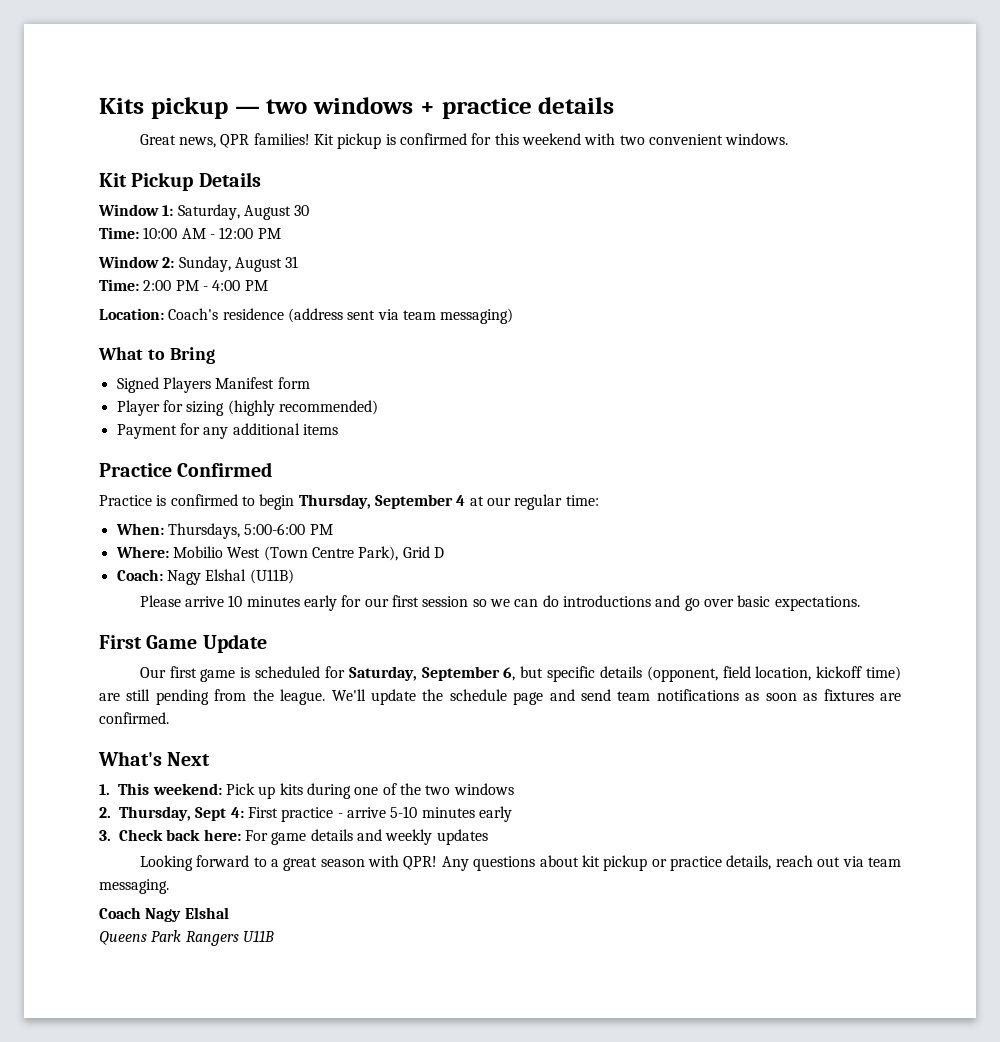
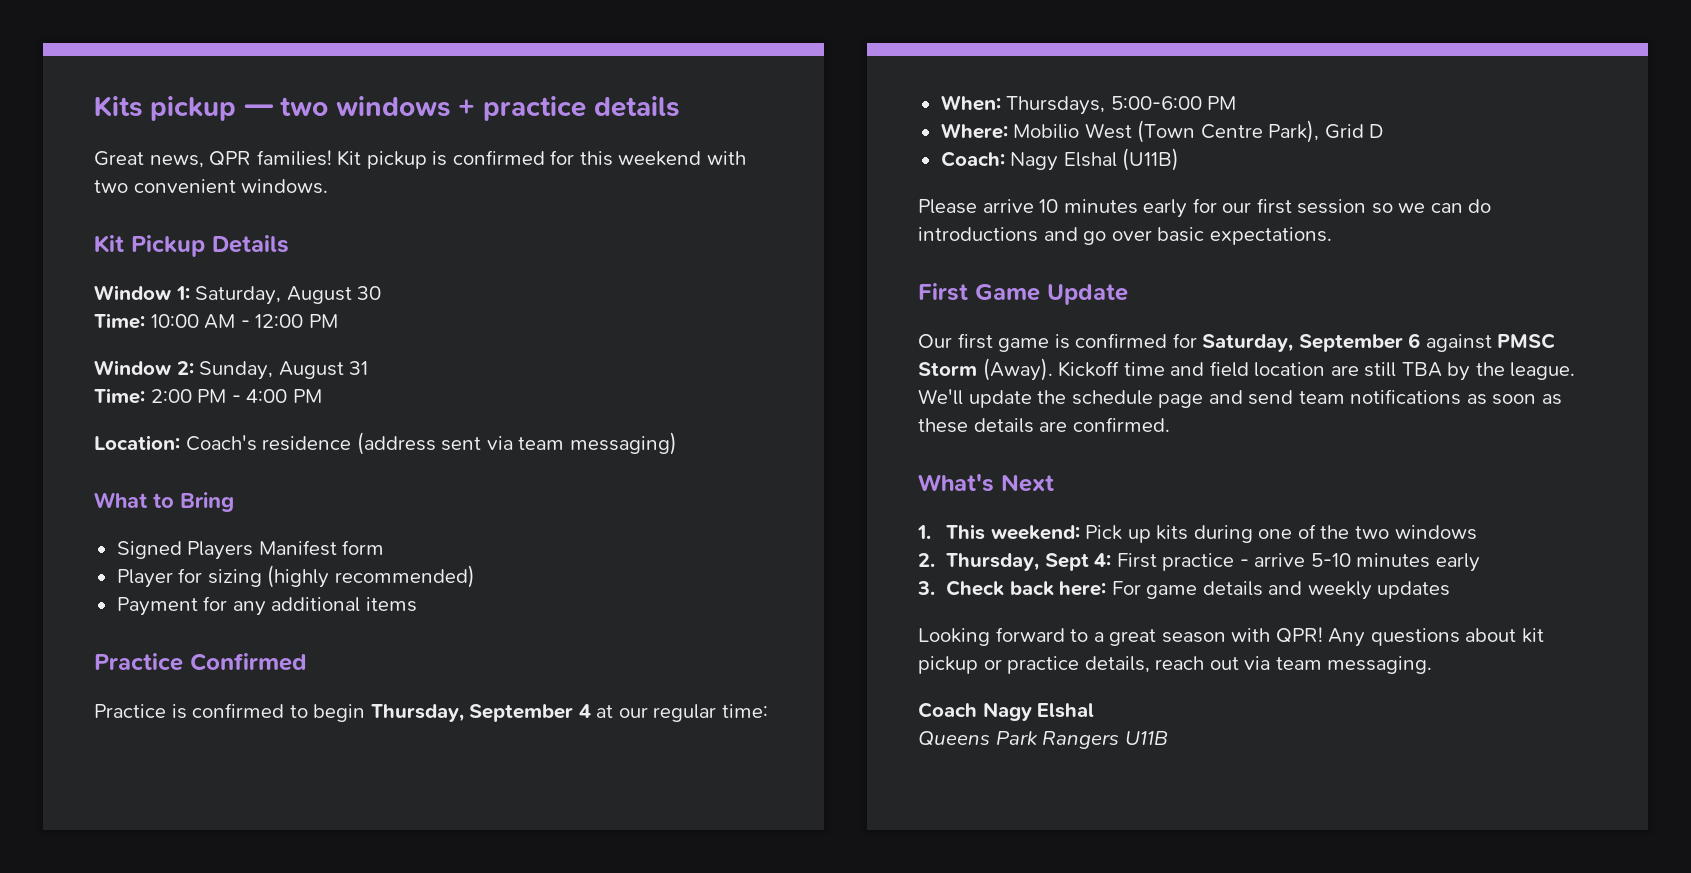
[255,666,321,678] scheduled -> [1075,333,1168,348] confirmed
[503,666,901,682] [99,689,247,705] 6, but specific details (opponent, field location, kickoff time) are still pending from -> [1408,333,1556,352] [918,358,1471,381] 6 against PMSC Storm (Away). Kickoff time and field location are still TBA by
[823,689,874,701] fixtures -> [918,418,1034,433] these details

